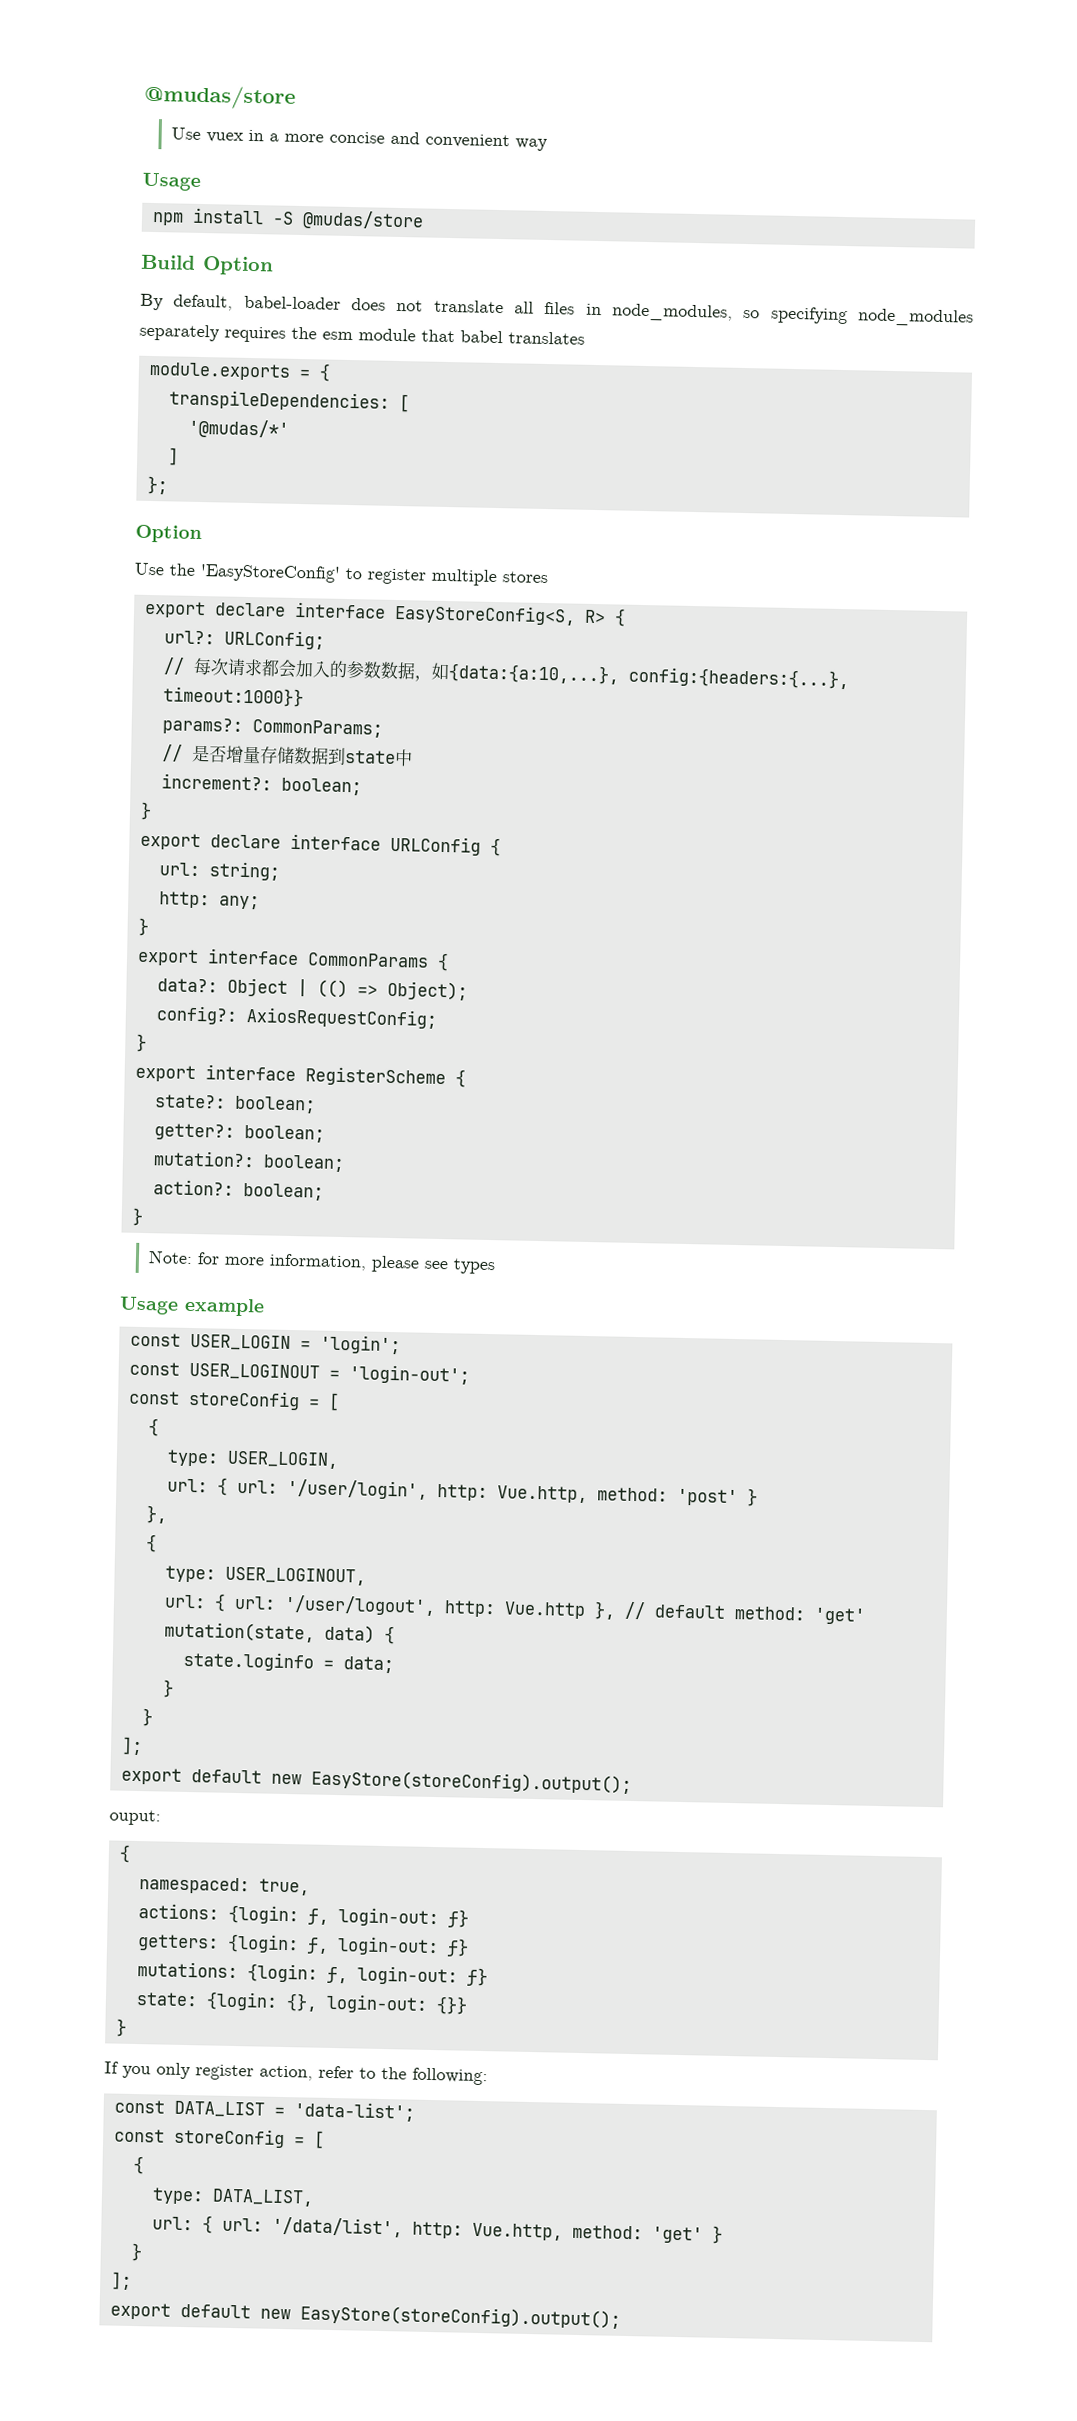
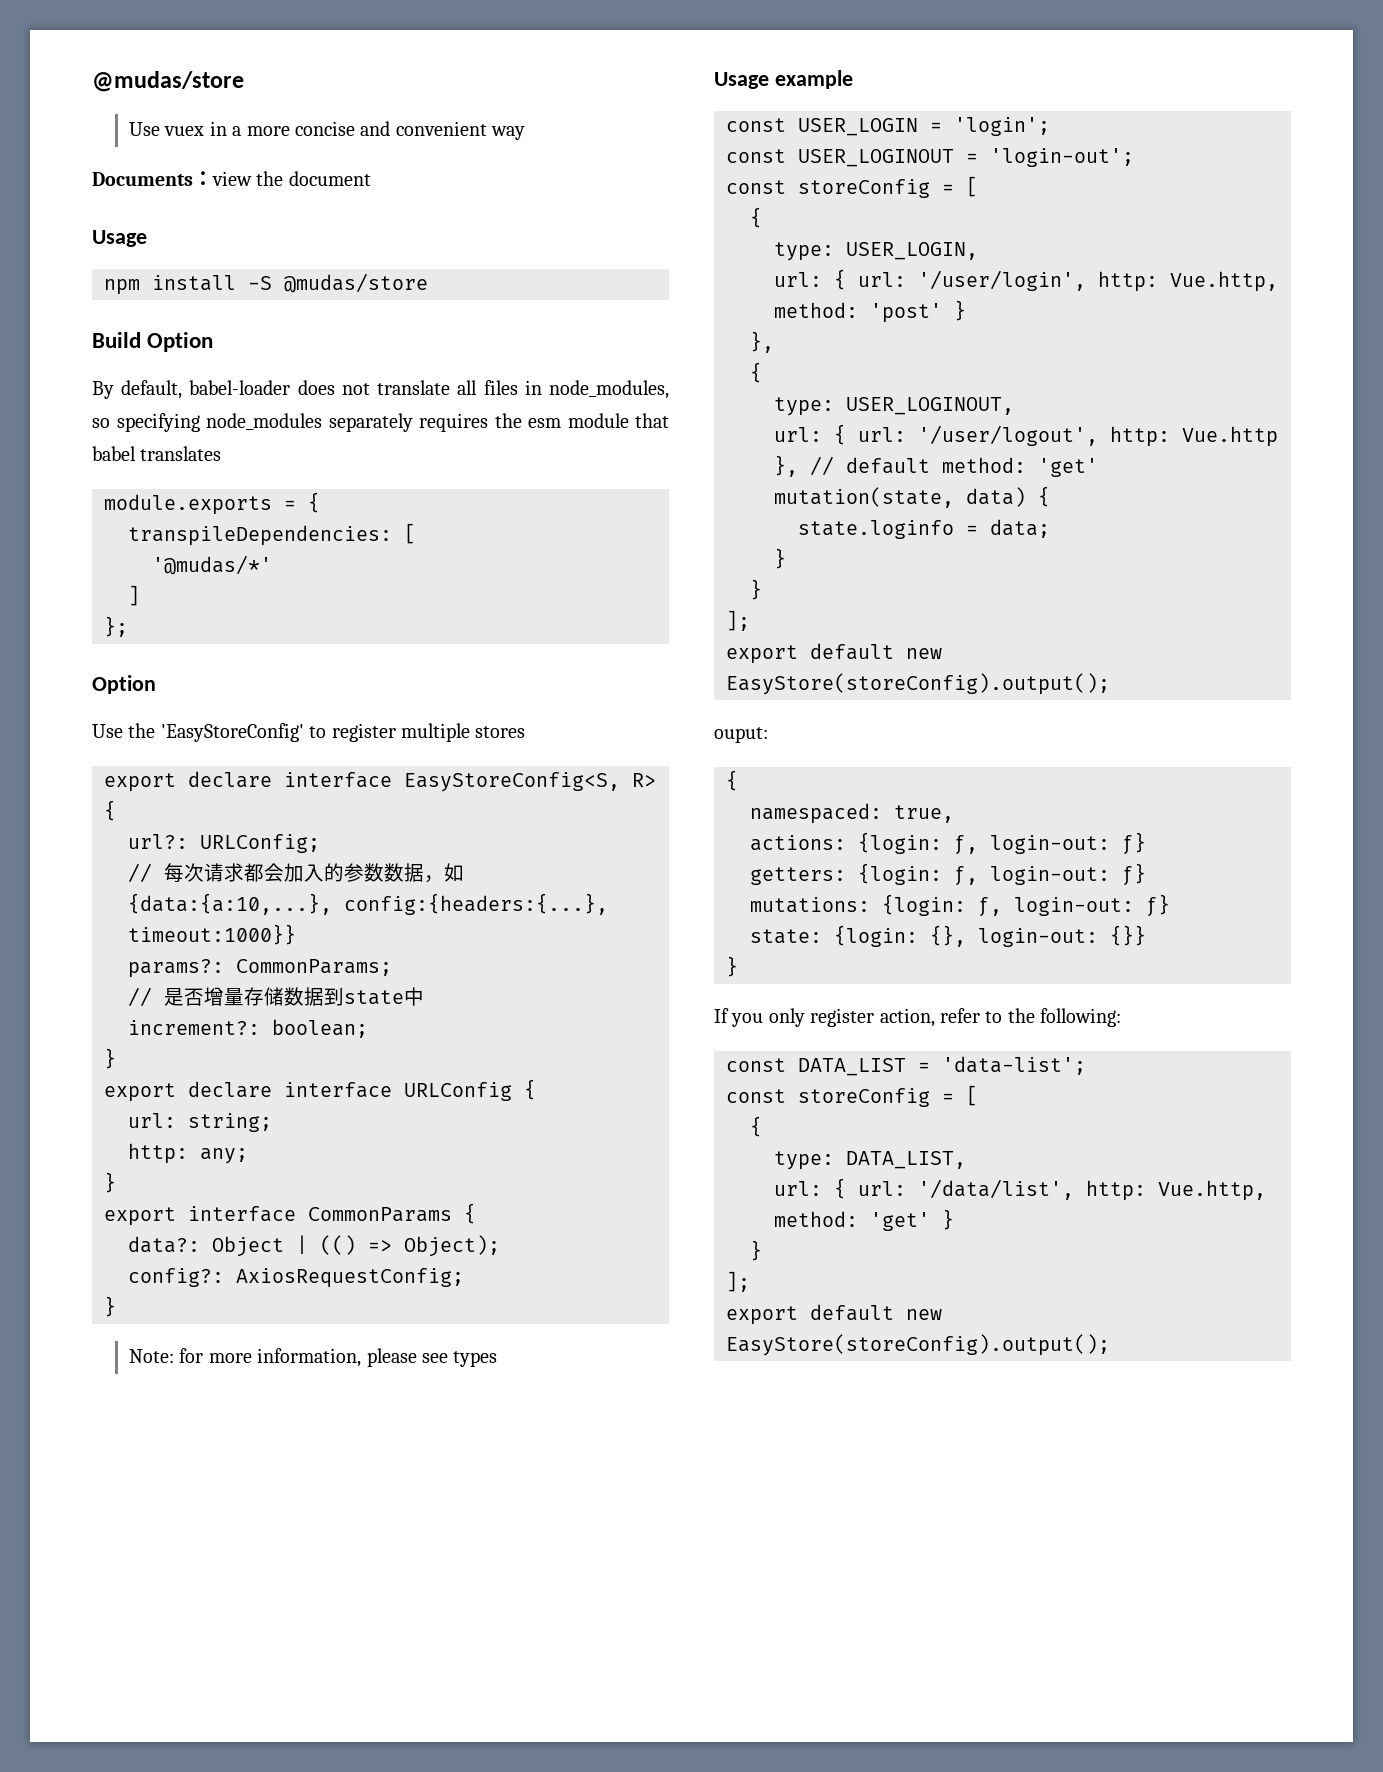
(548, 144) none -> [92,171,371,186] // Documents：view the document
[134,1064,466,1088] [154,1094,316,1114] [153,1123,325,1143] [152,1150,345,1173] [152,1179,324,1201] [131,1207,143,1226] // export interface RegisterScheme { // state?: boolean; // getter?: boolean; // mutation?: boolean; // action?: boolean; // } -> (116, 1306) none

